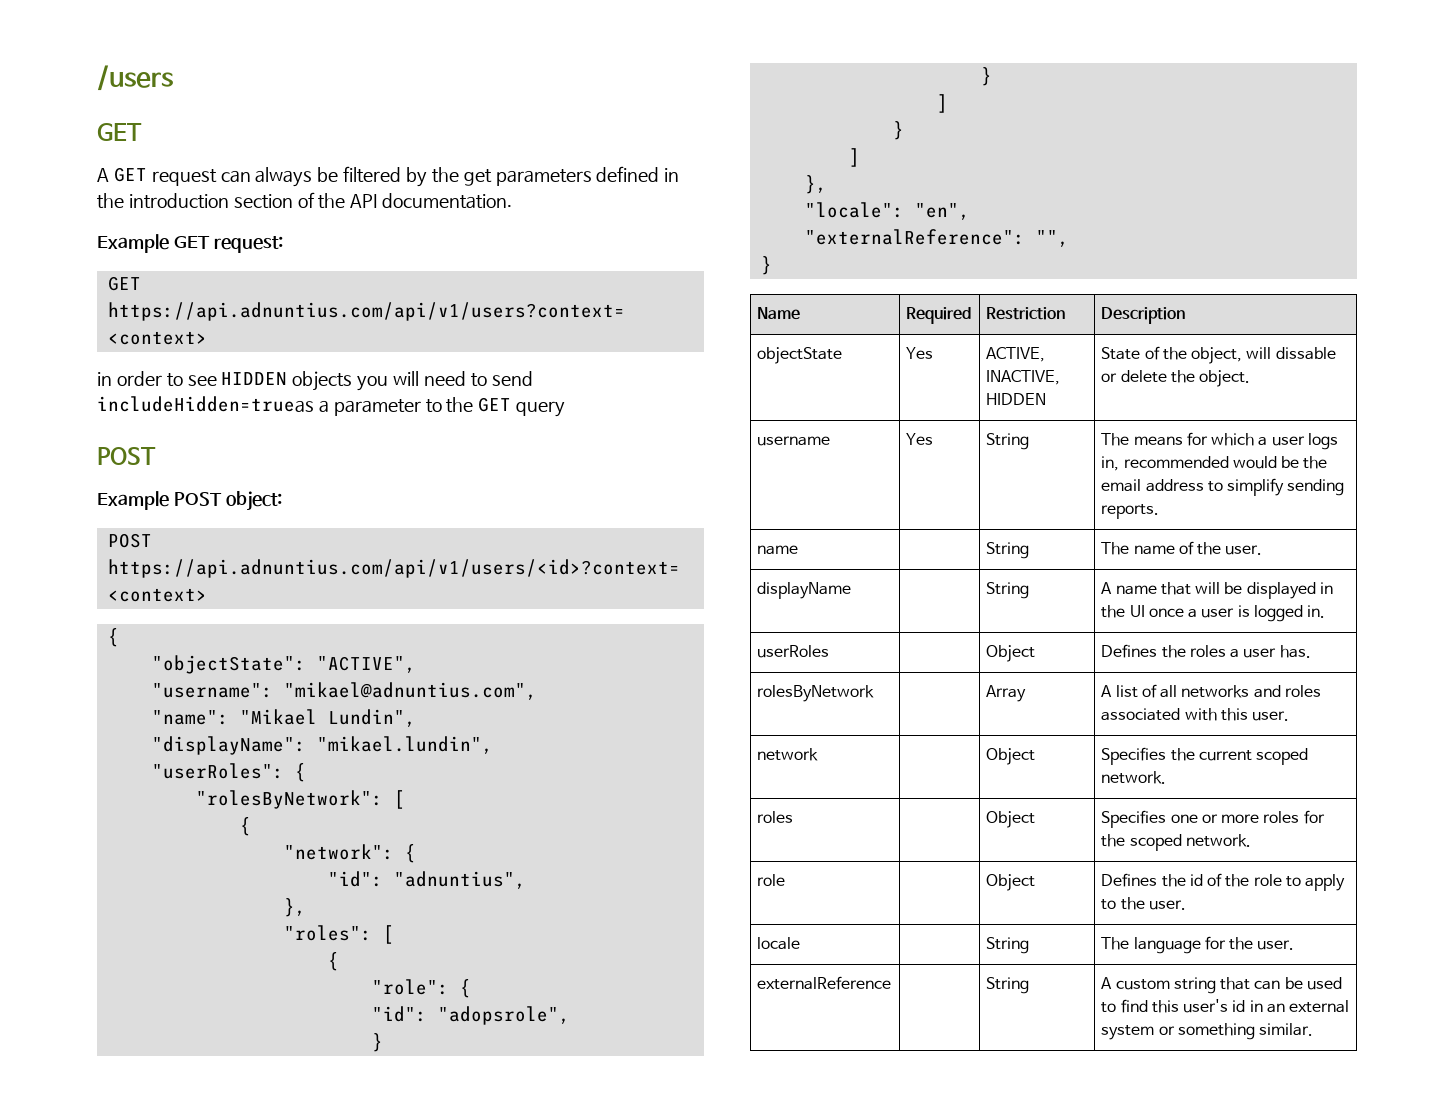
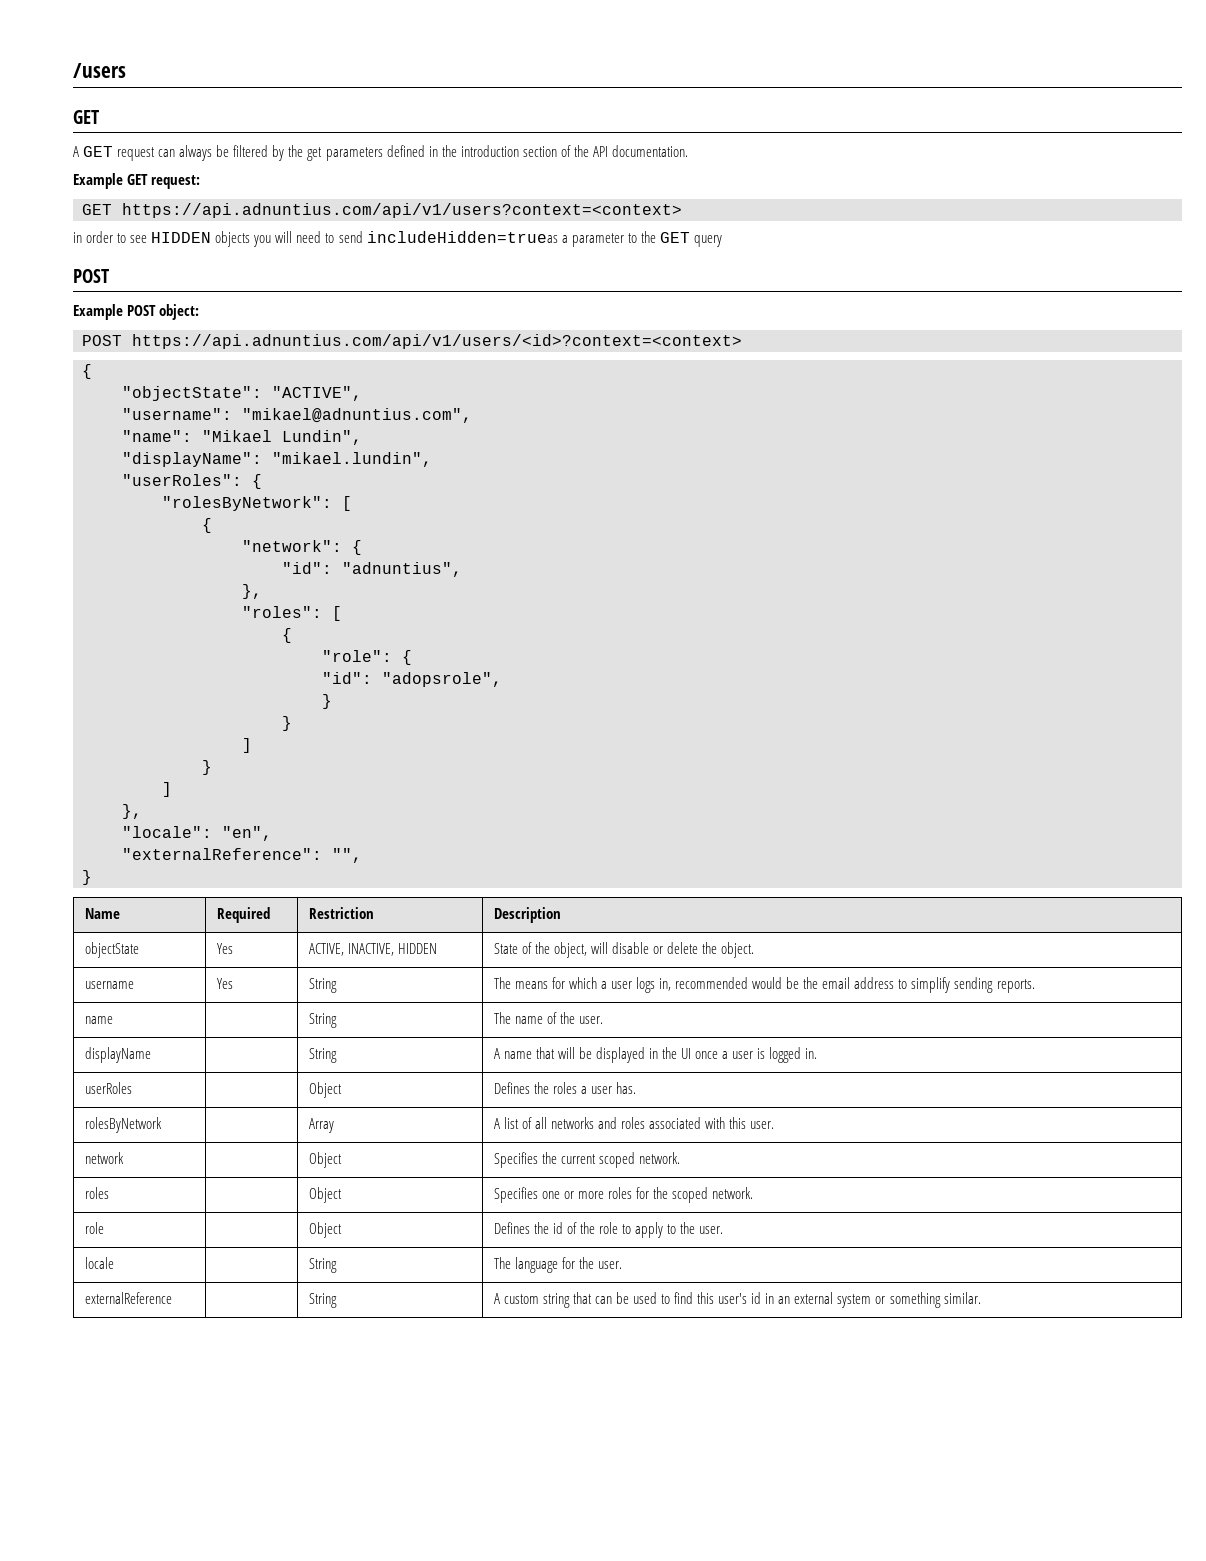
[1275,347,1336,360] dissable -> [611,942,649,954] disable

